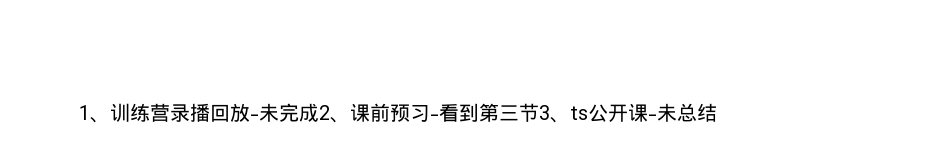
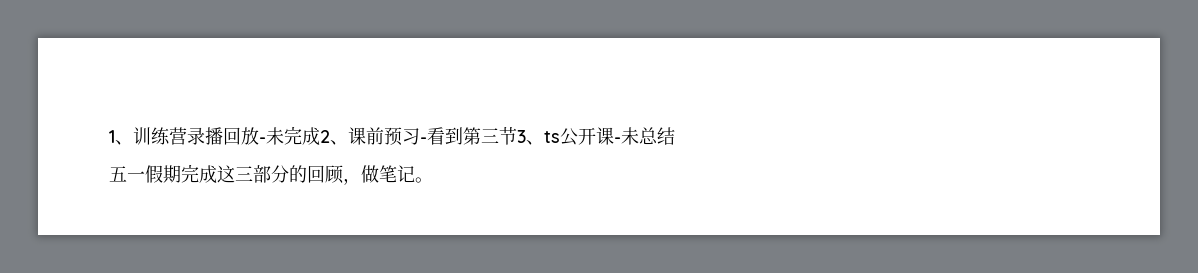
(717, 112) none -> [109,164,434,185] // 五一假期完成这三部分的回顾，做笔记。

